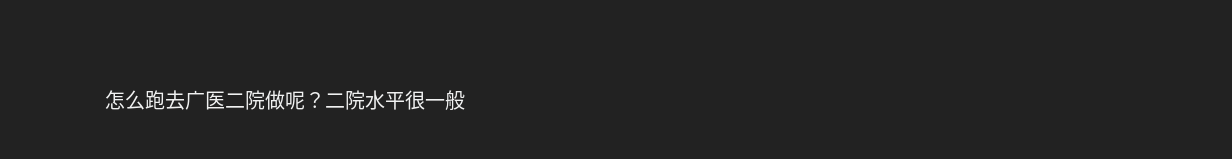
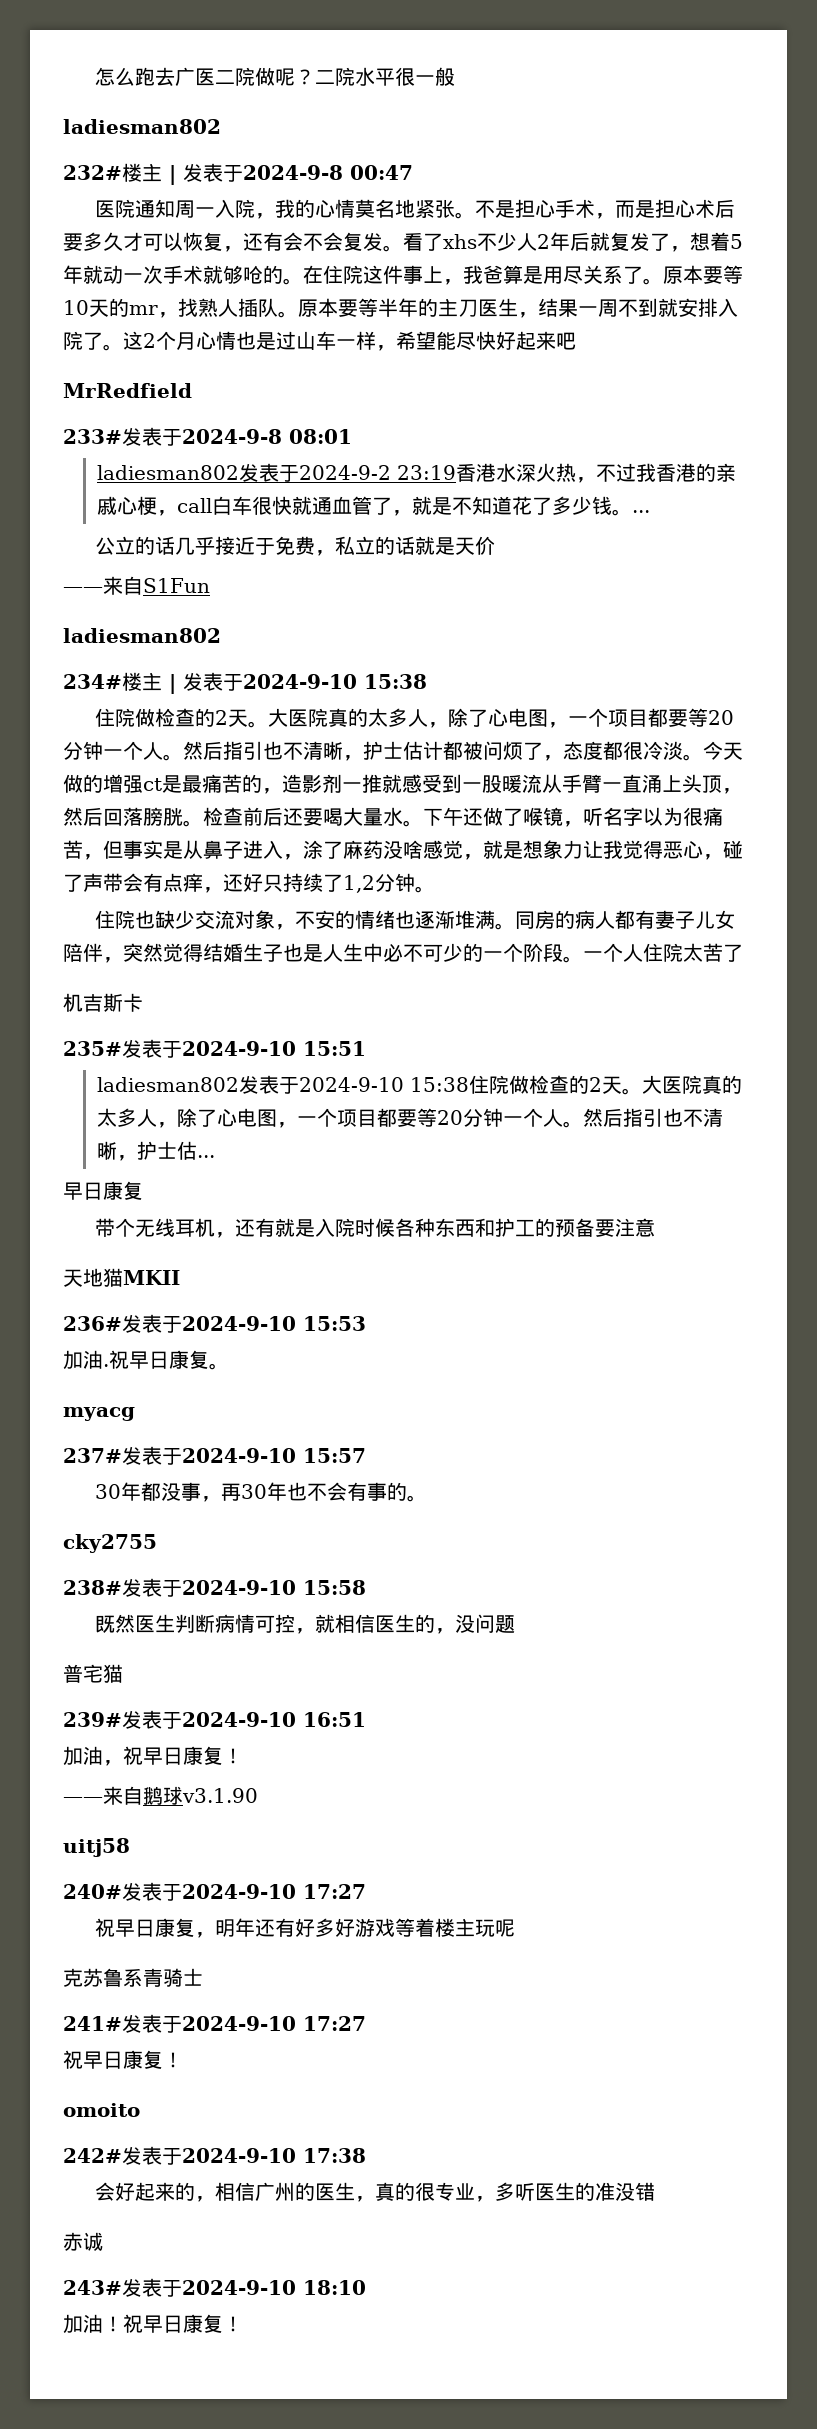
(465, 100) none -> [63,119,221,134] [63,163,413,185] [95,199,736,219] [63,232,743,252] [63,265,743,285] [63,298,738,318] [63,331,576,351] [63,383,192,398] [63,427,352,446] [97,463,737,483] [97,496,651,516] [95,536,496,556] [63,576,210,595] [63,628,221,643] [63,672,427,694] [95,708,735,728] [63,741,743,761] [63,774,742,794] [63,807,723,827] [63,840,743,860] [63,873,435,893] [95,910,736,930] [63,943,743,963] [63,993,143,1012] [63,1039,366,1058] [97,1075,743,1095] [97,1108,724,1128] [97,1141,216,1161] [63,1181,143,1200] [95,1218,656,1238] [63,1268,180,1287] [63,1314,366,1333] [63,1350,229,1370] [63,1407,135,1421] [63,1446,366,1465] [95,1482,428,1502] [63,1534,157,1553] [63,1578,366,1597] [95,1614,516,1634] [63,1664,123,1683] [63,1710,366,1729] [63,1746,243,1766] [63,1786,258,1805] [63,1838,130,1857] [63,1882,366,1901] [95,1918,516,1938] [63,1968,203,1987] [63,2014,366,2033] [63,2050,183,2069] [63,2103,140,2117] [63,2146,366,2165] [95,2182,656,2202] [63,2232,103,2251] [63,2278,366,2297] [63,2314,243,2334] // ladiesman802 // 232#楼主 | 发表于2024-9-8 00:47 // 医院通知周一入院，我的心情莫名地紧张。不是担心手术，而是担心术后要多久才可以恢复，还有会不会复发。看了xhs不少人2年后就复发了，想着5年就动一次手术就够呛的。在住院这件事上，我爸算是用尽关系了。原本要等10天的mr，找熟人插队。原本要等半年的主刀医生，结果一周不到就安排入院了。这2个月心情也是过山车一样，希望能尽快好起来吧 // MrRedfield // 233#发表于2024-9-8 08:01 // ladiesman802发表于2024-9-2 23:19香港水深火热，不过我香港的亲戚心梗，call白车很快就通血管了，就是不知道花了多少钱。... // 公立的话几乎接近于免费，私立的话就是天价 // ——来自S1Fun // ladiesman802 // 234#楼主 | 发表于2024-9-10 15:38 // 住院做检查的2天。大医院真的太多人，除了心电图，一个项目都要等20分钟一个人。然后指引也不清晰，护士估计都被问烦了，态度都很冷淡。今天做的增强ct是最痛苦的，造影剂一推就感受到一股暖流从手臂一直涌上头顶，然后回落膀胱。检查前后还要喝大量水。下午还做了喉镜，听名字以为很痛苦，但事实是从鼻子进入，涂了麻药没啥感觉，就是想象力让我觉得恶心，碰了声带会有点痒，还好只持续了1,2分钟。 // 住院也缺少交流对象，不安的情绪也逐渐堆满。同房的病人都有妻子儿女陪伴，突然觉得结婚生子也是人生中必不可少的一个阶段。一个人住院太苦了 // 机吉斯卡 // 235#发表于2024-9-10 15:51 // ladiesman802发表于2024-9-10 15:38住院做检查的2天。大医院真的太多人，除了心电图，一个项目都要等20分钟一个人。然后指引也不清晰，护士估... // 早日康复 // 带个无线耳机，还有就是入院时候各种东西和护工的预备要注意 // 天地猫MKII // 236#发表于2024-9-10 15:53 // 加油.祝早日康复。 // myacg // 237#发表于2024-9-10 15:57 // 30年都没事，再30年也不会有事的。 // cky2755 // 238#发表于2024-9-10 15:58 // 既然医生判断病情可控，就相信医生的，没问题 // 普宅猫 // 239#发表于2024-9-10 16:51 // 加油，祝早日康复！ // ——来自鹅球v3.1.90 // uitj58 // 240#发表于2024-9-10 17:27 // 祝早日康复，明年还有好多好游戏等着楼主玩呢 // 克苏鲁系青骑士 // 241#发表于2024-9-10 17:27 // 祝早日康复！ // omoito // 242#发表于2024-9-10 17:38 // 会好起来的，相信广州的医生，真的很专业，多听医生的准没错 // 赤诚 // 243#发表于2024-9-10 18:10 // 加油！祝早日康复！

